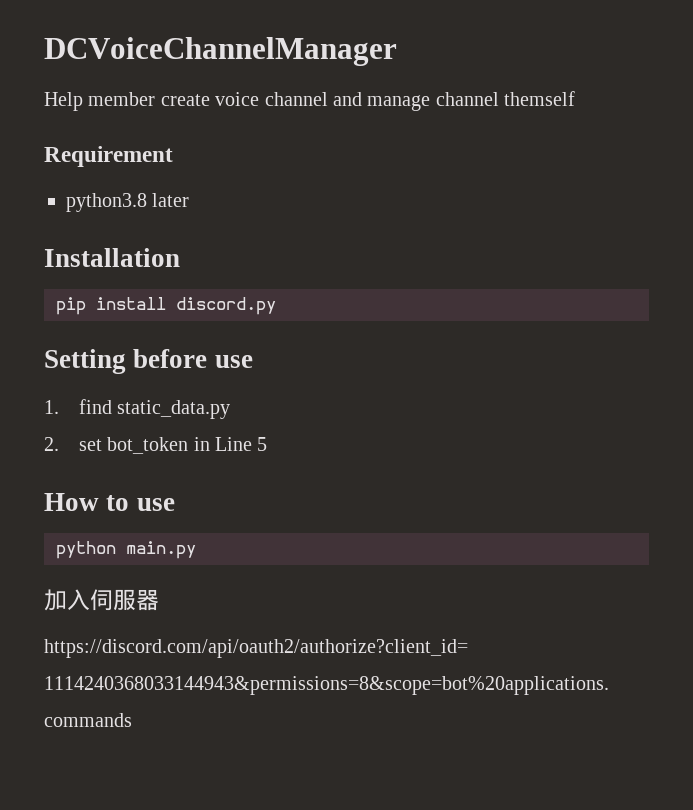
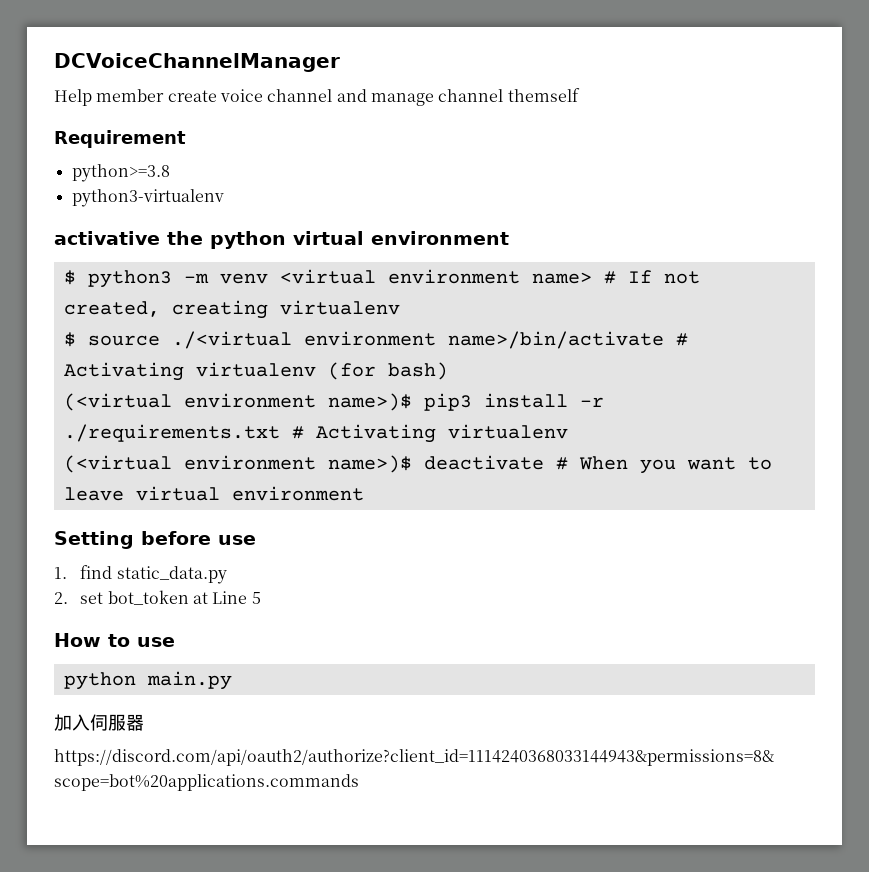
[66,193,190,212] [44,248,180,267] [56,297,276,315] python3.8 later // Installation // pip install discord.py -> [71,164,170,182] [71,189,224,207] [54,231,509,249] [63,269,700,288] [63,300,400,319] [63,331,688,349] [63,362,448,381] [63,393,604,411] [63,424,568,443] [63,455,772,474] [63,486,364,501] python>=3.8 // python3-virtualenv // activative the python virtual environment // $ python3 -m venv <virtual environment name> # If not created, creating virtualenv // $ source ./<virtual environment name>/bin/activate # Activating virtualenv (for bash) // (<virtual environment name>)$ pip3 install -r ./requirements.txt # Activating virtualenv // (<virtual environment name>)$ deactivate # When you want to leave virtual environment
[193,437,210,451] in -> [193,592,209,604] at

